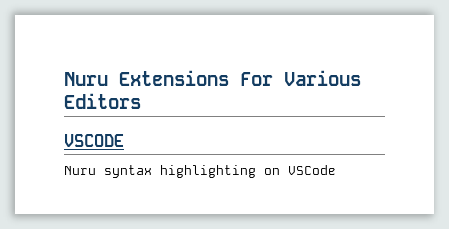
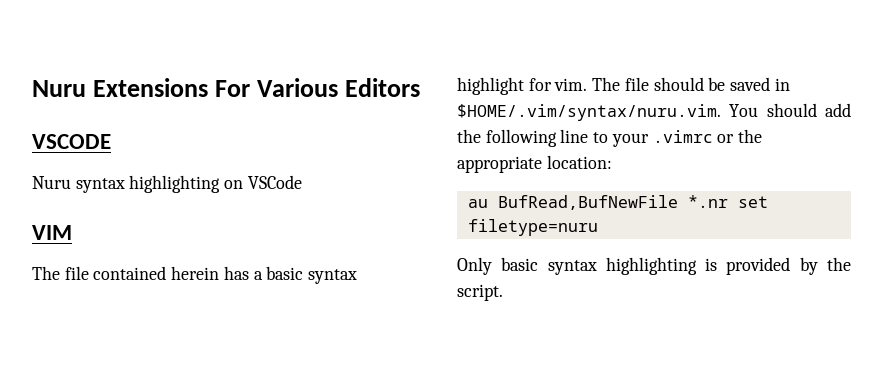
(336, 170) none -> [32,225,72,240] [32,266,358,284] [457,77,790,95] [457,103,851,121] [457,129,763,147] [457,155,612,173] [467,195,768,210] [467,219,598,236] [457,257,851,275] [457,284,503,301] // VIM // The file contained herein has a basic syntax highlight for vim. The file should be saved in $HOME/.vim/syntax/nuru.vim. You should add the following line to your .vimrc or the appropriate location: // au BufRead,BufNewFile *.nr set filetype=nuru // Only basic syntax highlighting is provided by the script.

